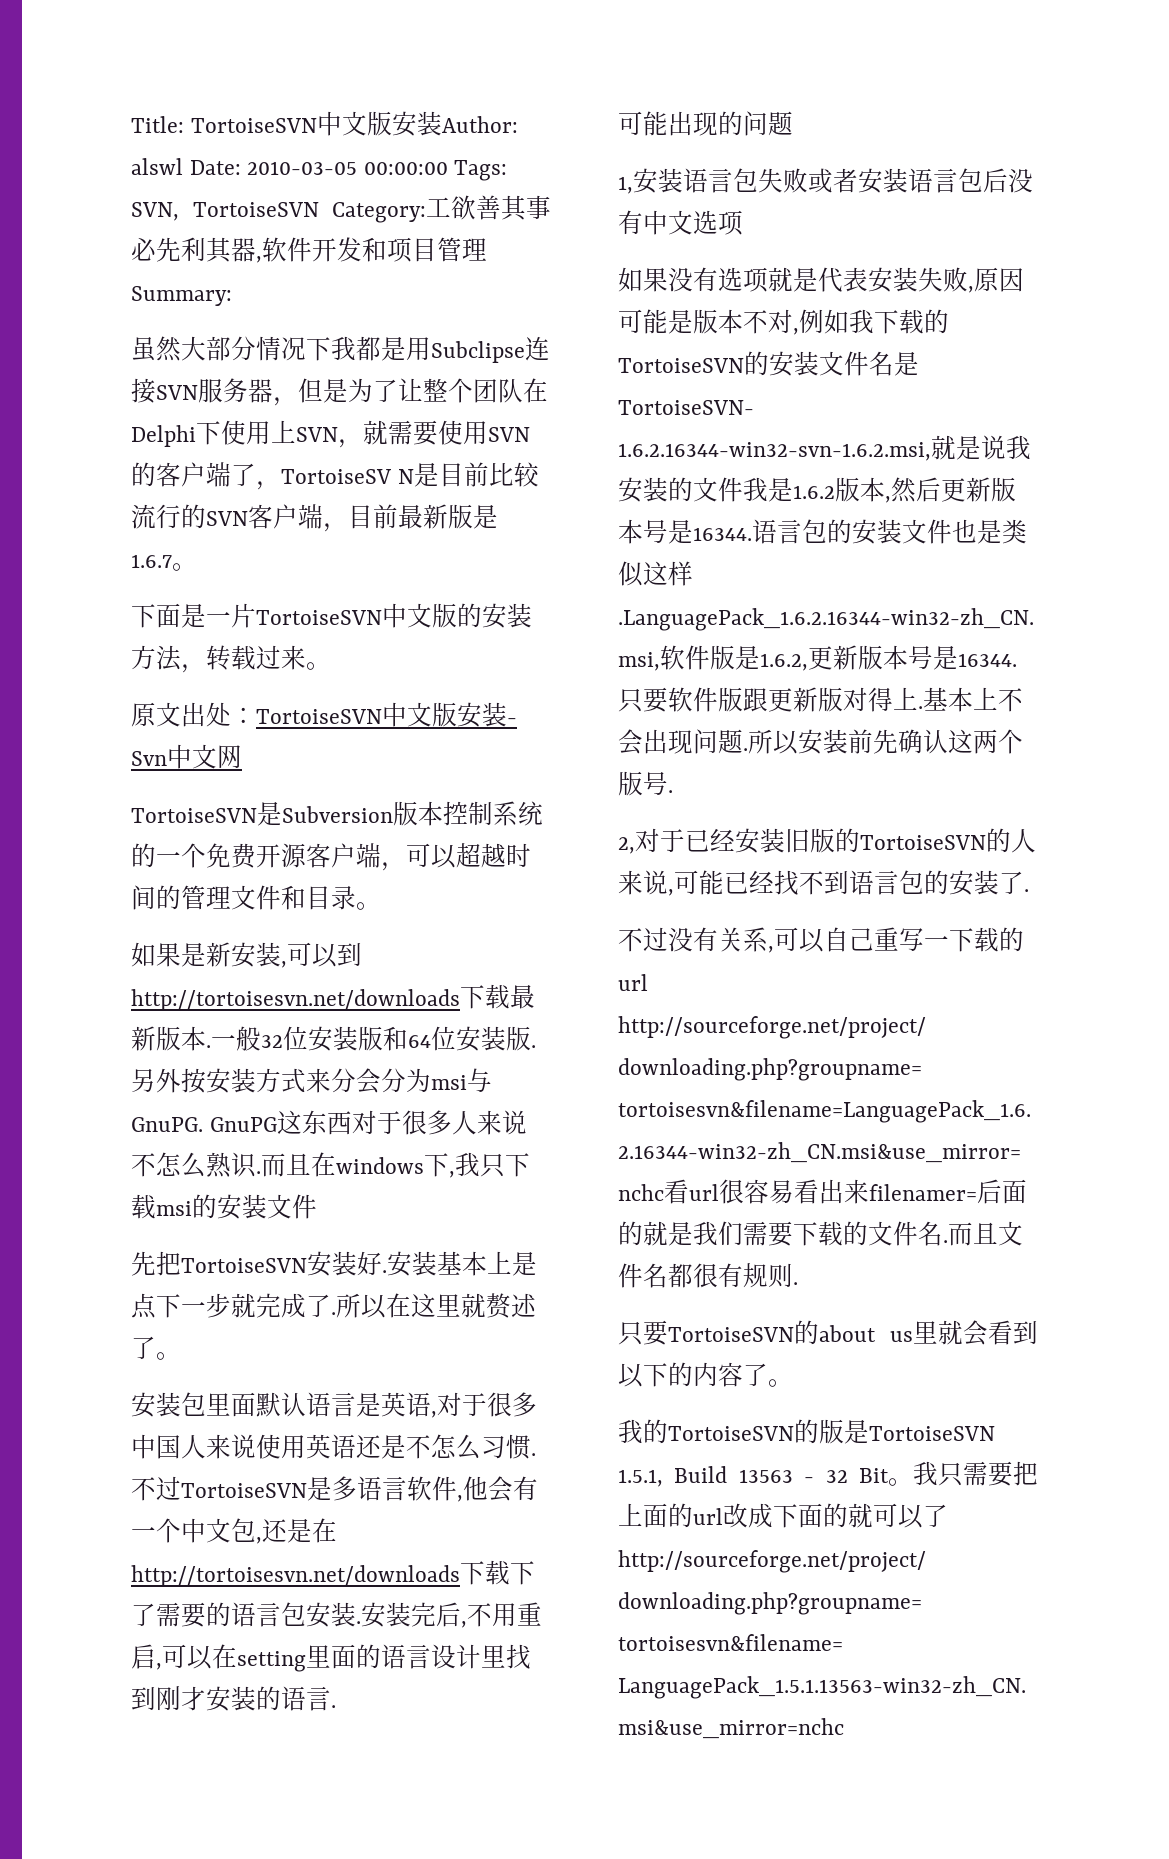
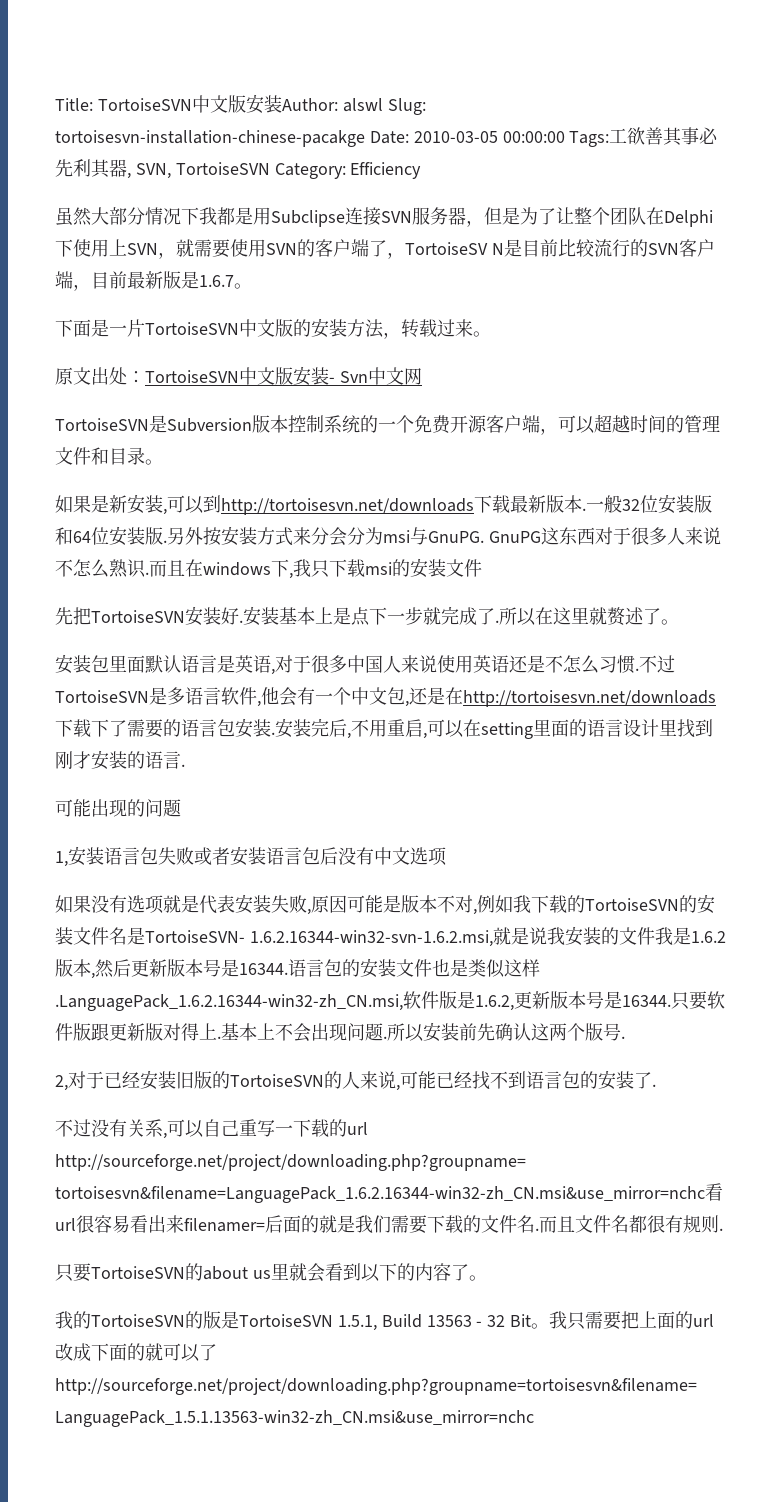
(183, 166) none -> [387,98,426,115] [55,130,365,147] Slug: tortoisesvn-installation-chinese-pacakge
[131,202,426,223] SVN, TortoiseSVN Category: -> (610, 139) none
[262,237,487,263] [131,286,232,306] 软件开发和项目管理Summary: -> [135,162,422,179] SVN, TortoiseSVN Category: Efficiency

